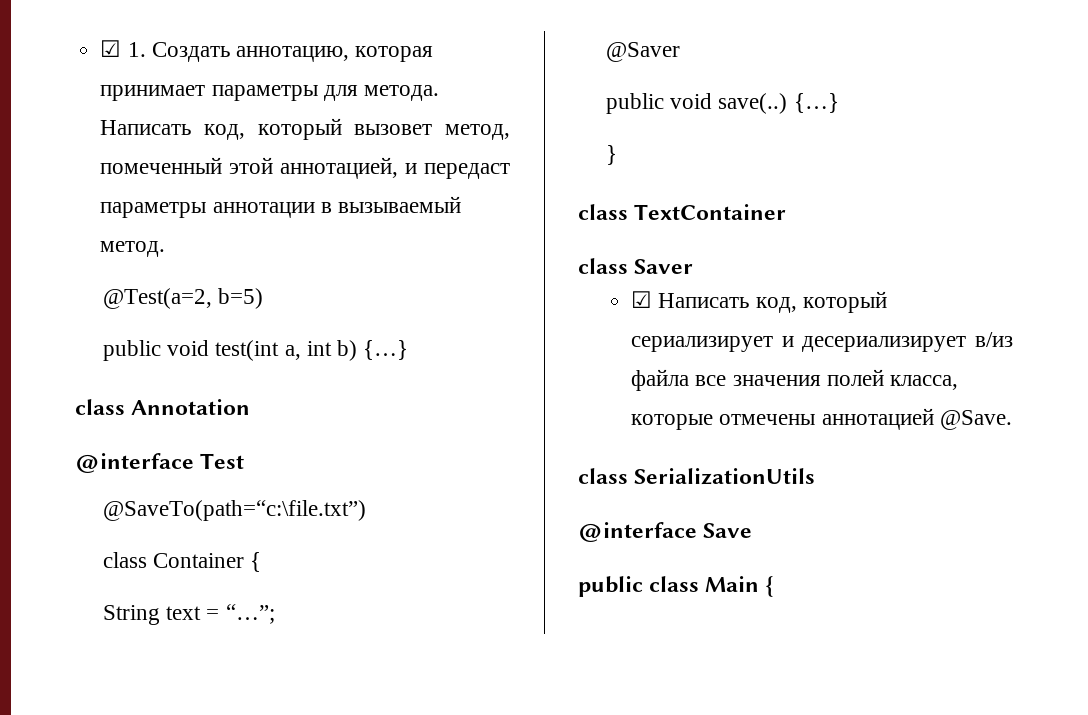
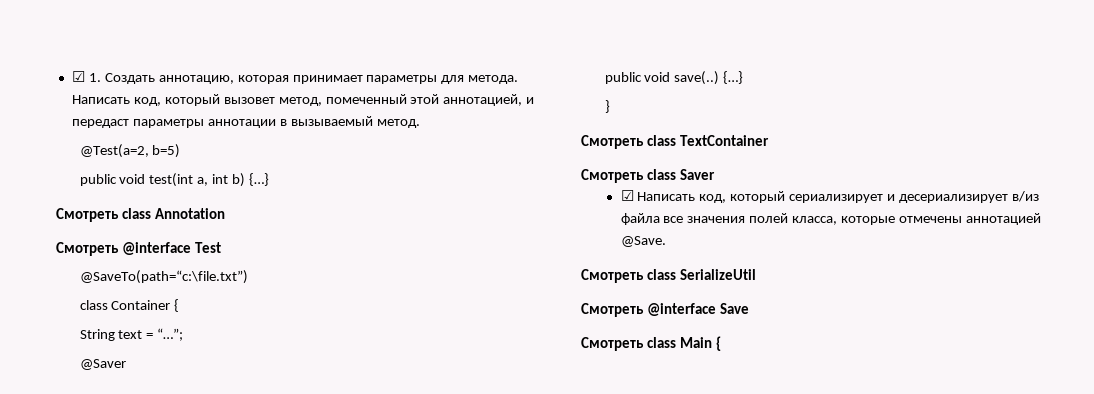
(409, 350) none -> [56,208,119,222] Смотреть
(251, 407) none -> [56,242,119,256] Смотреть
(617, 155) none -> [581,135,644,149] Смотреть
(787, 212) none -> [581,169,644,183] Смотреть
[578,468,816,485] class SerializationUtils // -> [581,269,756,283] [581,303,644,317] Смотреть class SerializeUtil // Смотреть
[578,576,643,597] public -> [581,337,644,351] Смотреть

